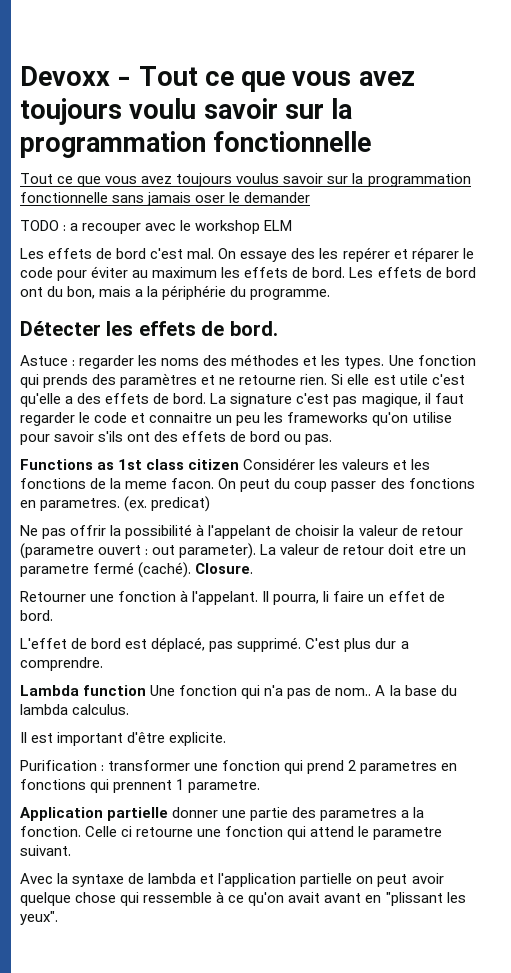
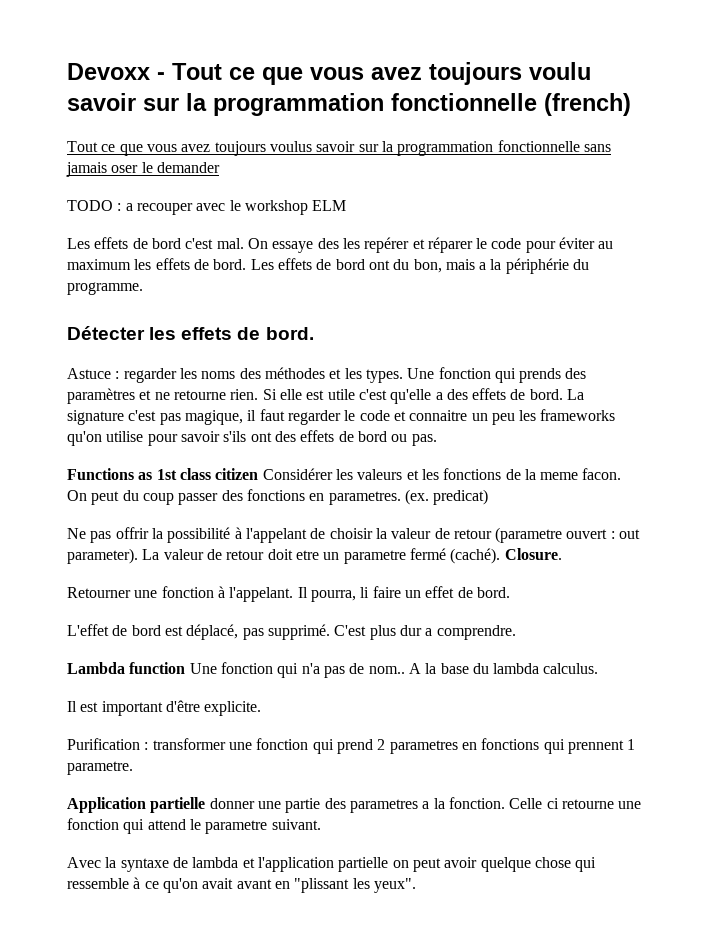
(372, 141) none -> [544,93,631,116] (french)

